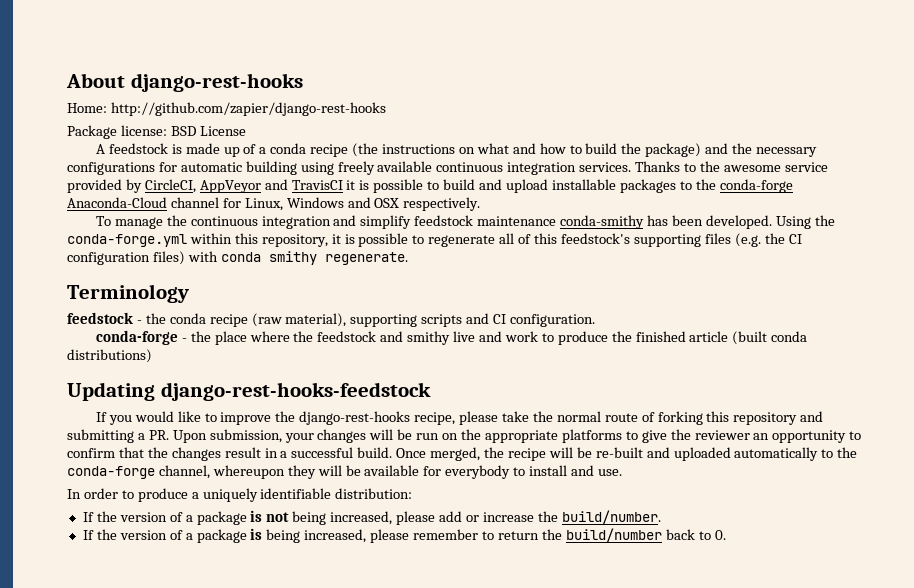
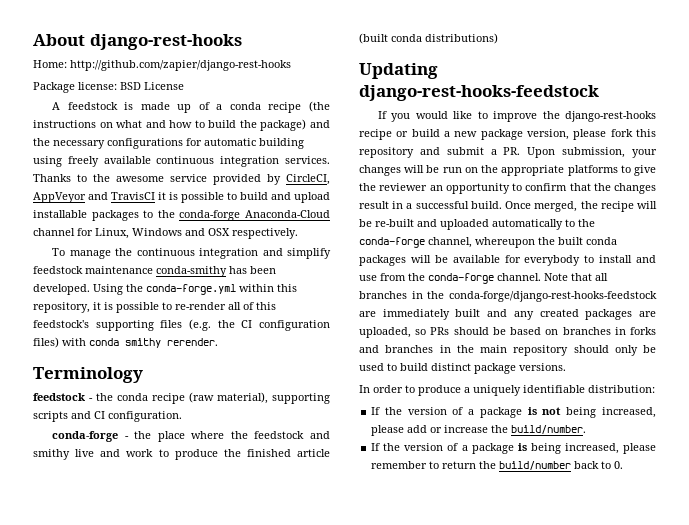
[428,235,496,247] regenerate -> [175,302,226,310] re-render
[324,252,408,265] regenerate. -> [167,338,218,346] rerender.
[414,411,703,425] recipe, please take the normal route of forking -> [359,129,633,140] recipe or build a new package version, please fork
[67,429,134,443] submitting -> [446,147,484,155] submit
[287,465,316,479] they -> [538,237,617,245] [359,255,406,266] the built conda packages
[597,469,622,476] use. -> [359,273,608,284] [359,291,657,302] [359,309,656,320] [359,327,656,338] [359,345,656,356] [359,363,566,374] use from the conda-forge channel. Note that all branches in the conda-forge/django-rest-hooks-feedstock are immediately built and any created packages are uploaded, so PRs should be based on branches in forks and branches in the main repository should only be used to build distinct package versions.

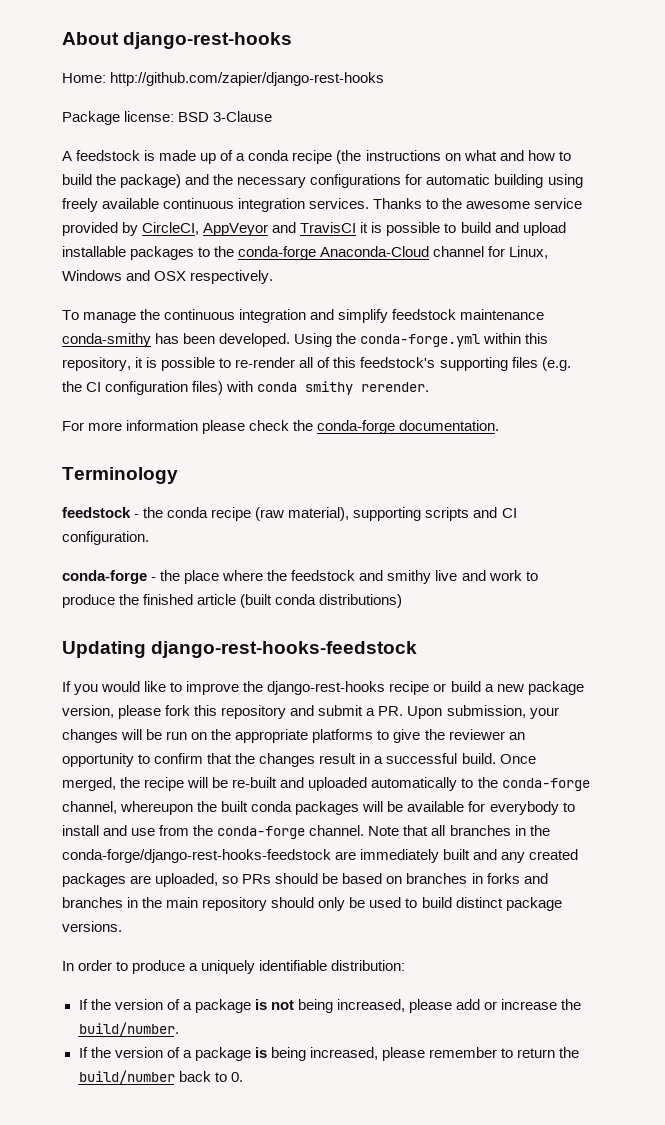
[144,82,184,90] License -> [213,111,273,122] 3-Clause
(218, 342) none -> [62,420,500,434] // For more information please check the conda-forge documentation.

